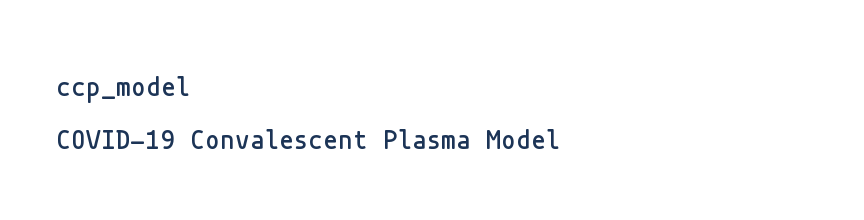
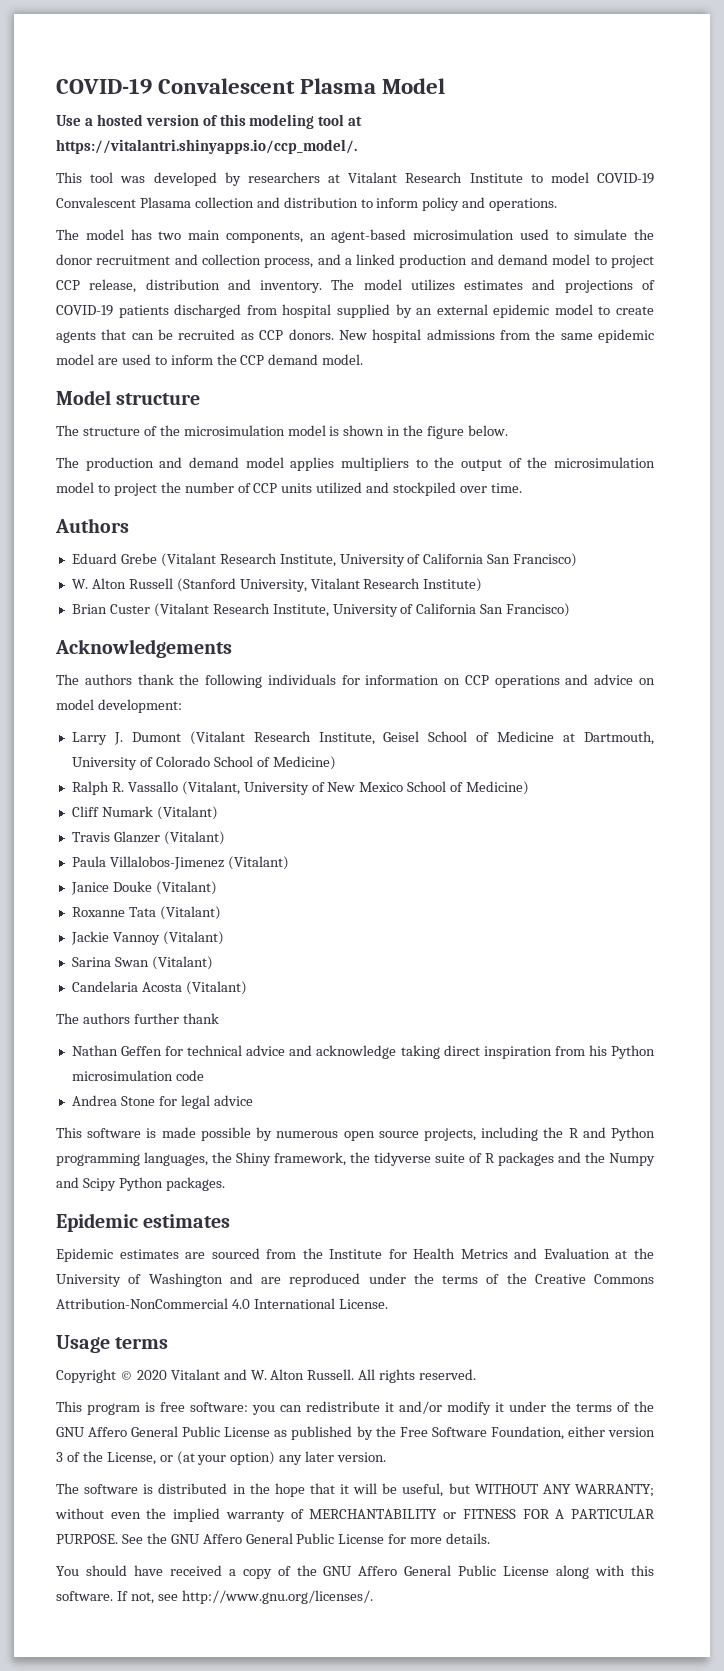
[56,76,190,103] ccp_model // -> (56, 86) none
(560, 139) none -> [56,114,363,129] [56,139,357,154] [56,172,655,186] [56,197,558,211] [56,229,654,243] [56,254,654,268] [56,279,655,293] [56,304,654,318] [56,329,655,343] [56,354,364,365] [56,390,201,405] [56,425,509,439] [56,457,656,471] [56,482,522,496] [55,518,129,533] [71,553,578,567] [71,578,483,592] [71,603,571,617] [55,639,232,658] [56,674,655,688] [56,699,182,713] [71,731,654,745] [71,756,336,770] [71,781,530,795] [71,806,218,820] [71,831,225,845] [71,856,289,870] [70,881,217,895] [71,906,221,920] [70,931,224,945] [71,956,213,970] [71,981,247,995] [56,1013,219,1024] [71,1045,655,1059] [71,1070,204,1081] [71,1095,253,1109] [56,1127,655,1141] [56,1152,655,1166] [56,1177,225,1191] [56,1213,231,1232] [56,1248,655,1262] [56,1273,654,1287] [56,1298,388,1309] [56,1335,169,1353] [56,1369,477,1383] [56,1401,654,1415] [56,1426,656,1440] [56,1451,387,1465] [56,1483,654,1497] [55,1508,656,1522] [56,1533,491,1544] [56,1565,654,1579] [56,1590,373,1604] // Use a hosted version of this modeling tool at https://vitalantri.shinyapps.io/ccp_model/. // This tool was developed by researchers at Vitalant Research Institute to model COVID-19 Convalescent Plasama collection and distribution to inform policy and operations. // The model has two main components, an agent-based microsimulation used to simulate the donor recruitment and collection process, and a linked production and demand model to project CCP release, distribution and inventory. The model utilizes estimates and projections of COVID-19 patients discharged from hospital supplied by an external epidemic model to create agents that can be recruited as CCP donors. New hospital admissions from the same epidemic model are used to inform the CCP demand model. // Model structure // The structure of the microsimulation model is shown in the figure below. // The production and demand model applies multipliers to the output of the microsimulation model to project the number of CCP units utilized and stockpiled over time. // Authors // Eduard Grebe (Vitalant Research Institute, University of California San Francisco) // W. Alton Russell (Stanford University, Vitalant Research Institute) // Brian Custer (Vitalant Research Institute, University of California San Francisco) // Acknowledgements // The authors thank the following individuals for information on CCP operations and advice on model development: // Larry J. Dumont (Vitalant Research Institute, Geisel School of Medicine at Dartmouth, University of Colorado School of Medicine) // Ralph R. Vassallo (Vitalant, University of New Mexico School of Medicine) // Cliff Numark (Vitalant) // Travis Glanzer (Vitalant) // Paula Villalobos-Jimenez (Vitalant) // Janice Douke (Vitalant) // Roxanne Tata (Vitalant) // Jackie Vannoy (Vitalant) // Sarina Swan (Vitalant) // Candelaria Acosta (Vitalant) // The authors further thank // Nathan Geffen for technical advice and acknowledge taking direct inspiration from his Python microsimulation code // Andrea Stone for legal advice // This software is made possible by numerous open source projects, including the R and Python programming languages, the Shiny framework, the tidyverse suite of R packages and the Numpy and Scipy Python packages. // Epidemic estimates // Epidemic estimates are sourced from the Institute for Health Metrics and Evaluation at the University of Washington and are reproduced under the terms of the Creative Commons Attribution-NonCommercial 4.0 International License. // Usage terms // Copyright © 2020 Vitalant and W. Alton Russell. All rights reserved. // This program is free software: you can redistribute it and/or modify it under the terms of the GNU Affero General Public License as published by the Free Software Foundation, either version 3 of the License, or (at your option) any later version. // The software is distributed in the hope that it will be useful, but WITHOUT ANY WARRANTY; without even the implied warranty of MERCHANTABILITY or FITNESS FOR A PARTICULAR PURPOSE. See the GNU Affero General Public License for more details. // You should have received a copy of the GNU Affero General Public License along with this software. If not, see http://www.gnu.org/licenses/.

